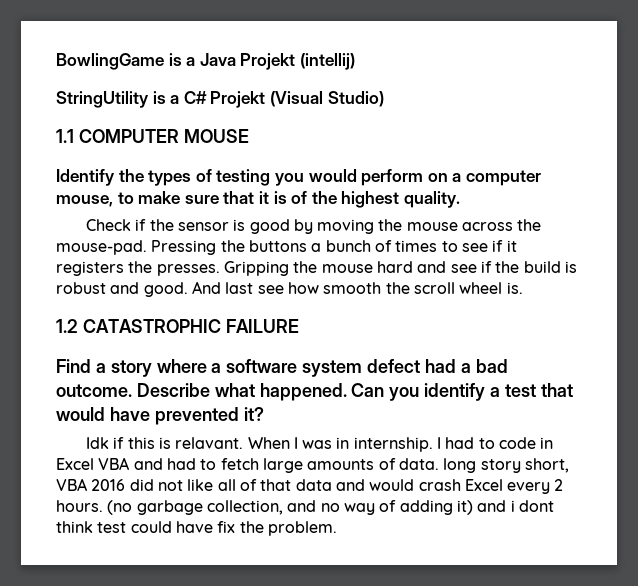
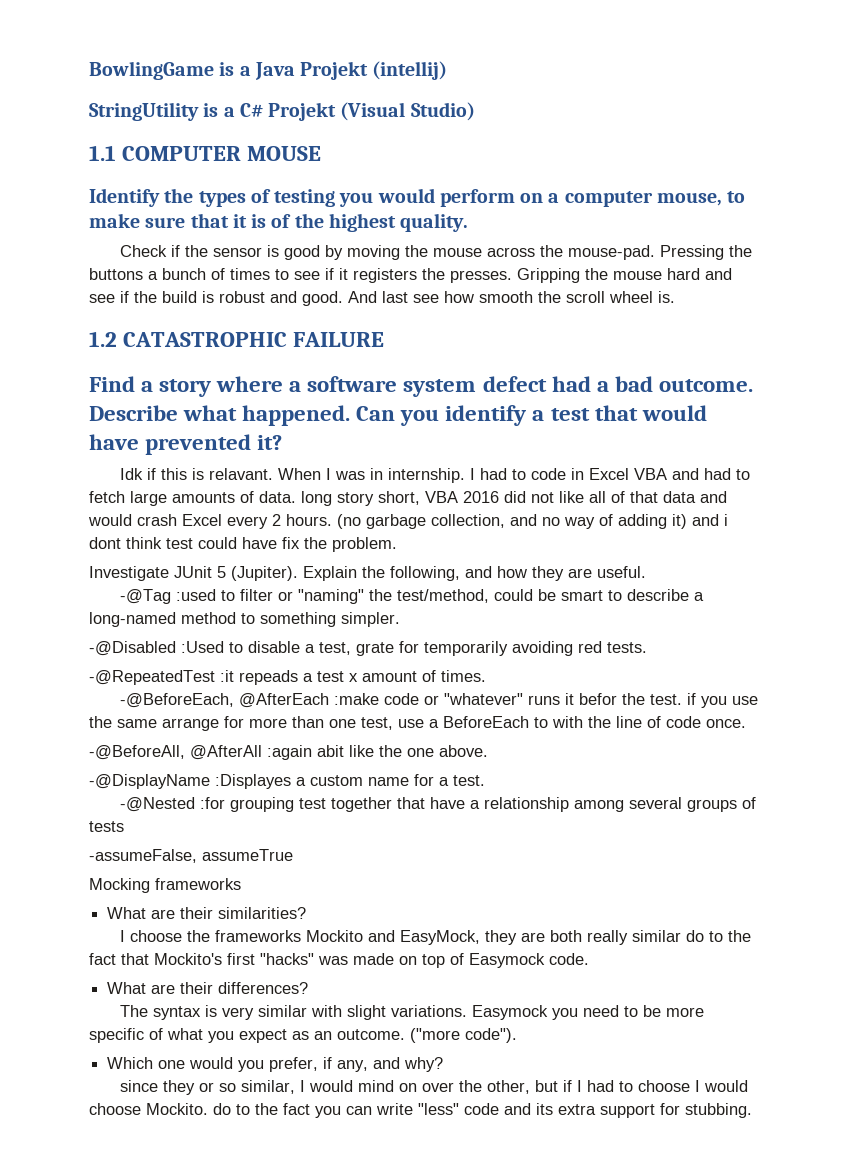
(337, 528) none -> [89,566,646,581] [120,589,705,604] [89,612,400,627] [89,641,647,656] [89,670,486,685] [120,693,759,708] [89,716,746,731] [89,745,488,760] [89,774,485,789] [120,797,757,812] [89,821,124,832] [89,849,293,863] [89,878,241,893] [107,907,307,919] [120,930,752,945] [89,953,589,968] [107,982,309,994] [120,1005,705,1020] [89,1028,517,1043] [107,1057,444,1072] [120,1080,749,1095] [89,1103,752,1118] // Investigate JUnit 5 (Jupiter). Explain the following, and how they are useful. // -@Tag :used to filter or "naming" the test/method, could be smart to describe a long-named method to something simpler. // -@Disabled :Used to disable a test, grate for temporarily avoiding red tests. // -@RepeatedTest :it repeads a test x amount of times. // -@BeforeEach, @AfterEach :make code or "whatever" runs it befor the test. if you use the same arrange for more than one test, use a BeforeEach to with the line of code once. // -@BeforeAll, @AfterAll :again abit like the one above. // -@DisplayName :Displayes a custom name for a test. // -@Nested :for grouping test together that have a relationship among several groups of tests // -assumeFalse, assumeTrue // Mocking frameworks // What are their similarities? // I choose the frameworks Mockito and EasyMock, they are both really similar do to the fact that Mockito's first "hacks" was made on top of Easymock code. // What are their differences? // The syntax is very similar with slight variations. Easymock you need to be more specific of what you expect as an outcome. ("more code"). // Which one would you prefer, if any, and why? // since they or so similar, I would mind on over the other, but if I had to choose I would choose Mockito. do to the fact you can write "less" code and its extra support for stubbing.

